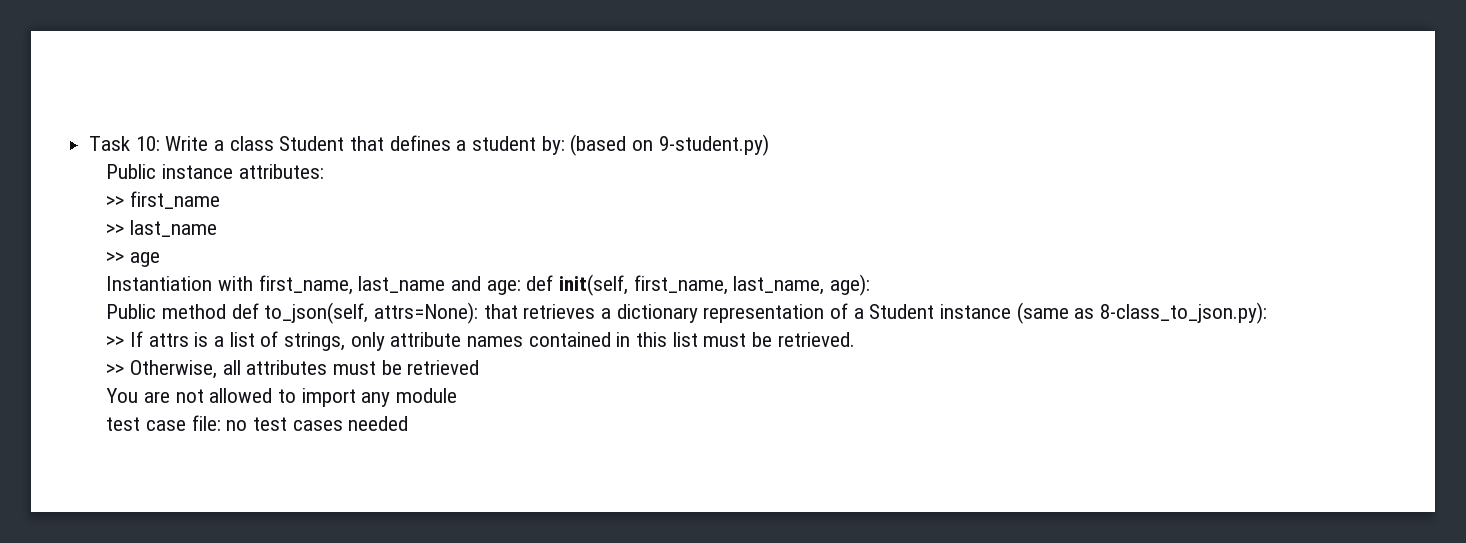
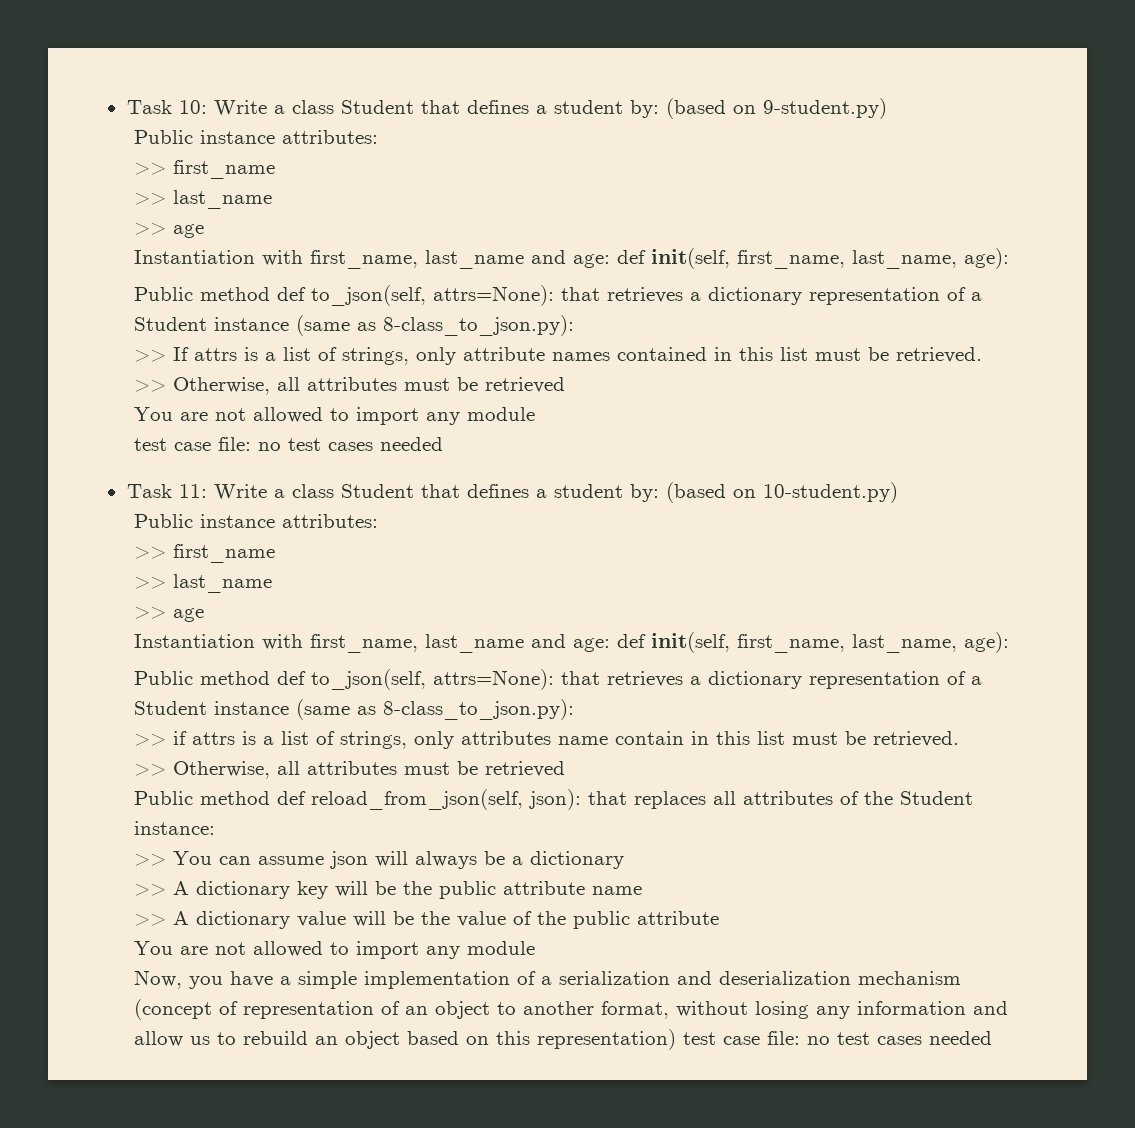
(409, 423) none -> [126,482,898,503] [133,514,378,528] [133,544,275,563] [133,574,272,593] [133,606,204,622] [133,632,1009,653] [133,669,982,690] [133,699,574,720] [133,731,959,749] [133,761,565,779] [133,789,973,810] [133,821,215,835] [133,851,624,869] [133,881,642,899] [133,911,719,929] [133,941,535,959] [133,970,961,989] [133,999,1008,1020] [133,1029,992,1050] // Task 11: Write a class Student that defines a student by: (based on 10-student.py) // Public instance attributes: // >> first_name // >> last_name // >> age // Instantiation with first_name, last_name and age: def init(self, first_name, last_name, age): // Public method def to_json(self, attrs=None): that retrieves a dictionary representation of a Student instance (same as 8-class_to_json.py): // >> if attrs is a list of strings, only attributes name contain in this list must be retrieved. // >> Otherwise, all attributes must be retrieved // Public method def reload_from_json(self, json): that replaces all attributes of the Student instance: // >> You can assume json will always be a dictionary // >> A dictionary key will be the public attribute name // >> A dictionary value will be the value of the public attribute // You are not allowed to import any module // Now, you have a simple implementation of a serialization and deserialization mechanism (concept of representation of an object to another format, without losing any information and allow us to rebuild an object based on this representation) test case file: no test cases needed

